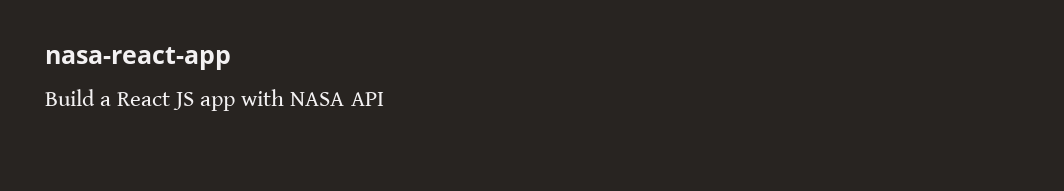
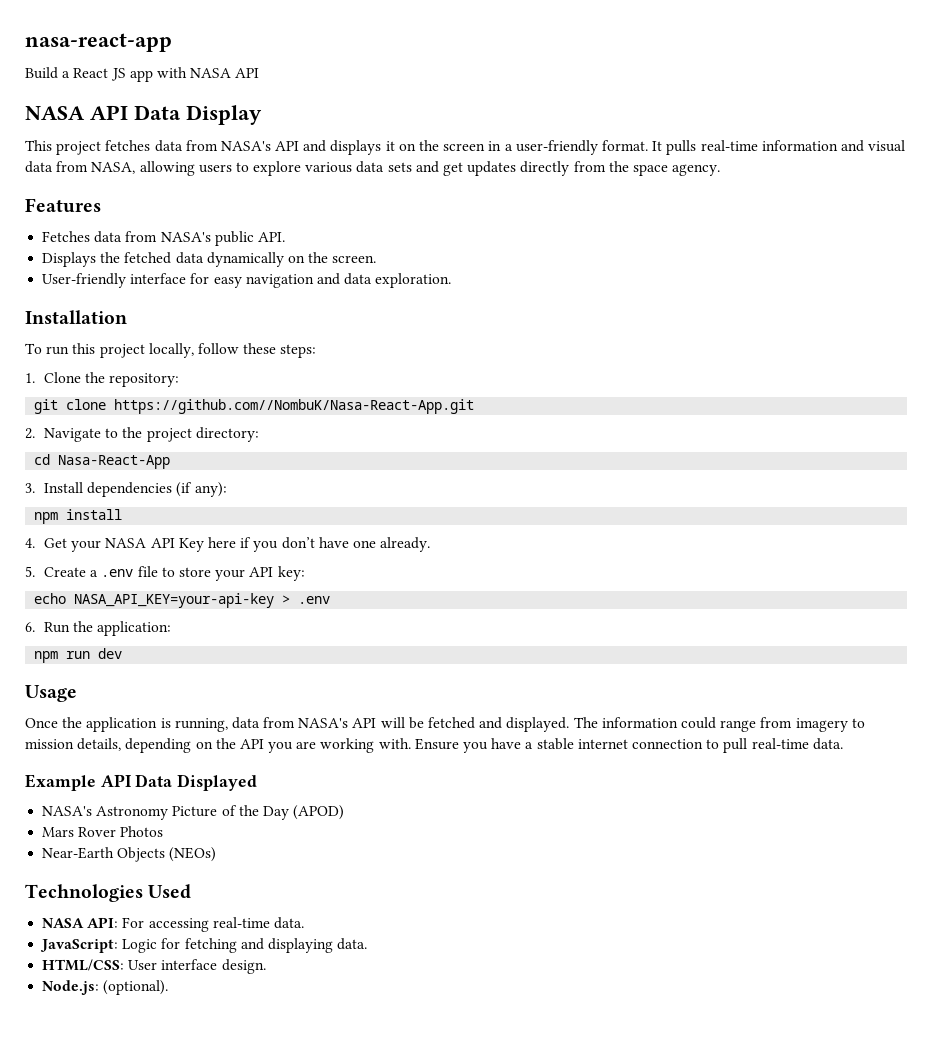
(384, 99) none -> [25,105,262,125] [25,140,906,155] [25,161,721,176] [25,198,101,213] [42,231,285,246] [42,252,377,267] [42,273,452,288] [25,310,127,324] [25,343,317,358] [25,372,180,387] [34,399,475,414] [25,427,259,442] [34,454,171,469] [25,482,227,497] [34,509,123,524] [25,537,431,552] [25,566,305,581] [34,593,331,608] [25,621,172,636] [34,648,123,663] [25,685,77,702] [25,717,865,732] [25,738,843,753] [25,774,258,791] [42,805,345,820] [42,826,164,837] [42,847,217,862] [25,884,192,902] [42,917,304,932] [40,938,368,953] [42,959,266,974] [42,980,169,995] // NASA API Data Display // This project fetches data from NASA's API and displays it on the screen in a user-friendly format. It pulls real-time information and visual data from NASA, allowing users to explore various data sets and get updates directly from the space agency. // Features // Fetches data from NASA's public API. // Displays the fetched data dynamically on the screen. // User-friendly interface for easy navigation and data exploration. // Installation // To run this project locally, follow these steps: // 1. Clone the repository: // git clone https://github.com//NombuK/Nasa-React-App.git // 2. Navigate to the project directory: // cd Nasa-React-App // 3. Install dependencies (if any): // npm install // 4. Get your NASA API Key here if you don’t have one already. // 5. Create a .env file to store your API key: // echo NASA_API_KEY=your-api-key > .env // 6. Run the application: // npm run dev // Usage // Once the application is running, data from NASA's API will be fetched and displayed. The information could range from imagery to mission details, depending on the API you are working with. Ensure you have a stable internet connection to pull real-time data. // Example API Data Displayed // NASA's Astronomy Picture of the Day (APOD) // Mars Rover Photos // Near-Earth Objects (NEOs) // Technologies Used // NASA API: For accessing real-time data. // JavaScript: Logic for fetching and displaying data. // HTML/CSS: User interface design. // Node.js: (optional).

